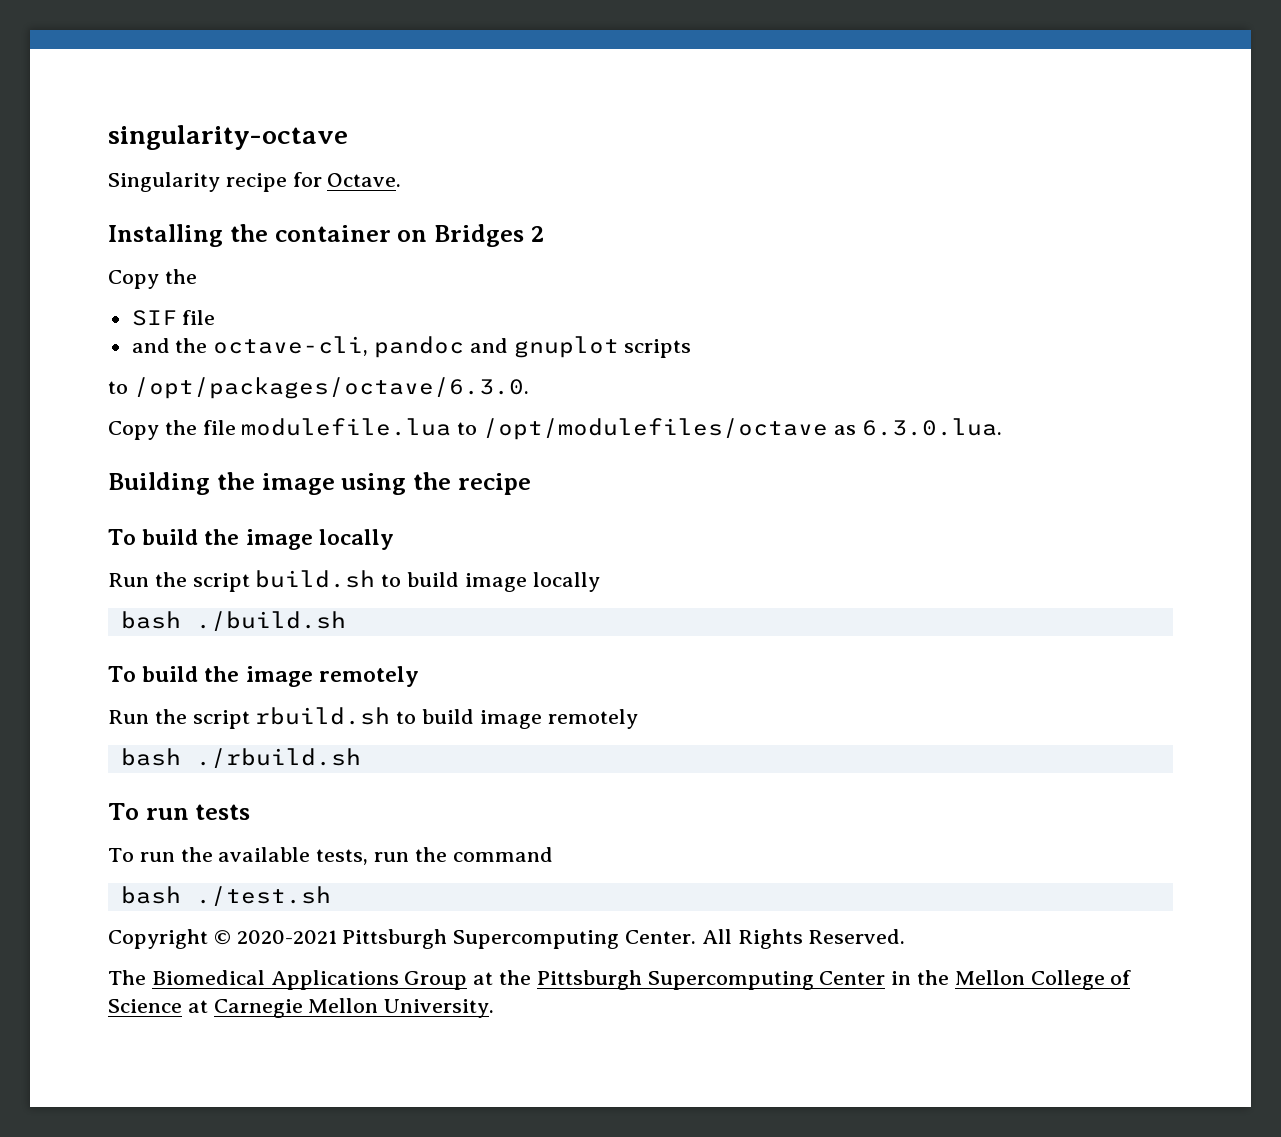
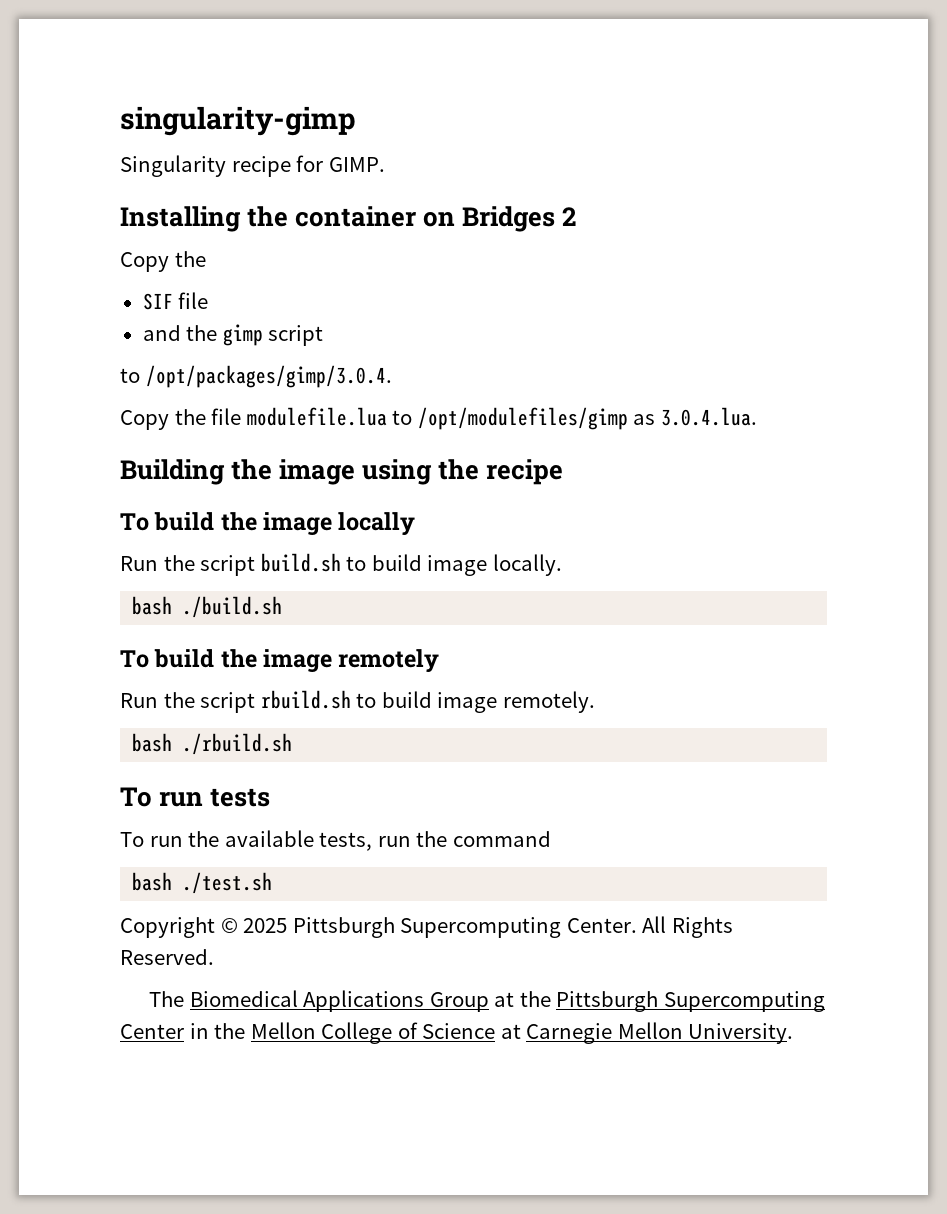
[108,125,348,150] singularity-octave -> [120,106,356,136] singularity-gimp
[327,173,402,187] Octave. -> [328,157,385,172] GIMP.
[213,336,692,358] [108,377,529,399] octave-cli, pandoc and gnuplot scripts // to /opt/packages/octave/6.3.0. -> [222,324,324,346] [120,365,392,388] gimp script // to /opt/packages/gimp/3.0.4.
[483,418,1002,440] /opt/modulefiles/octave as 6.3.0.lua. -> [417,407,757,430] /opt/modulefiles/gimp as 3.0.4.lua.
[532,572,600,592] locally -> [492,554,562,576] locally.
[547,709,638,729] remotely -> [502,691,595,713] remotely.
[236,930,337,944] 2020-2021 -> [243,918,288,933] 2025

